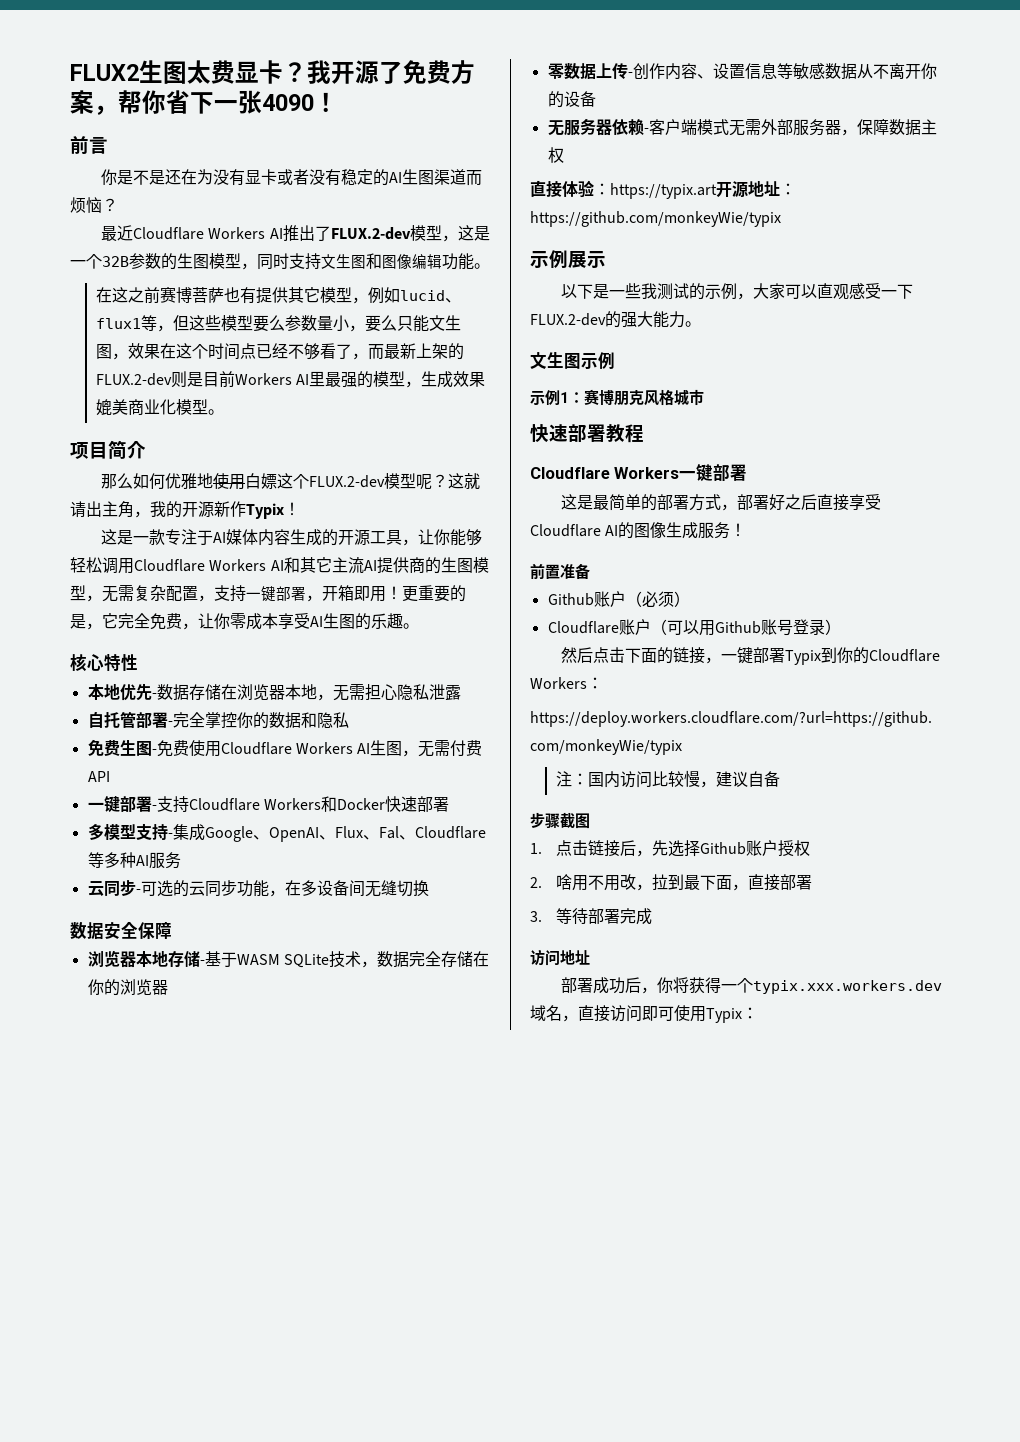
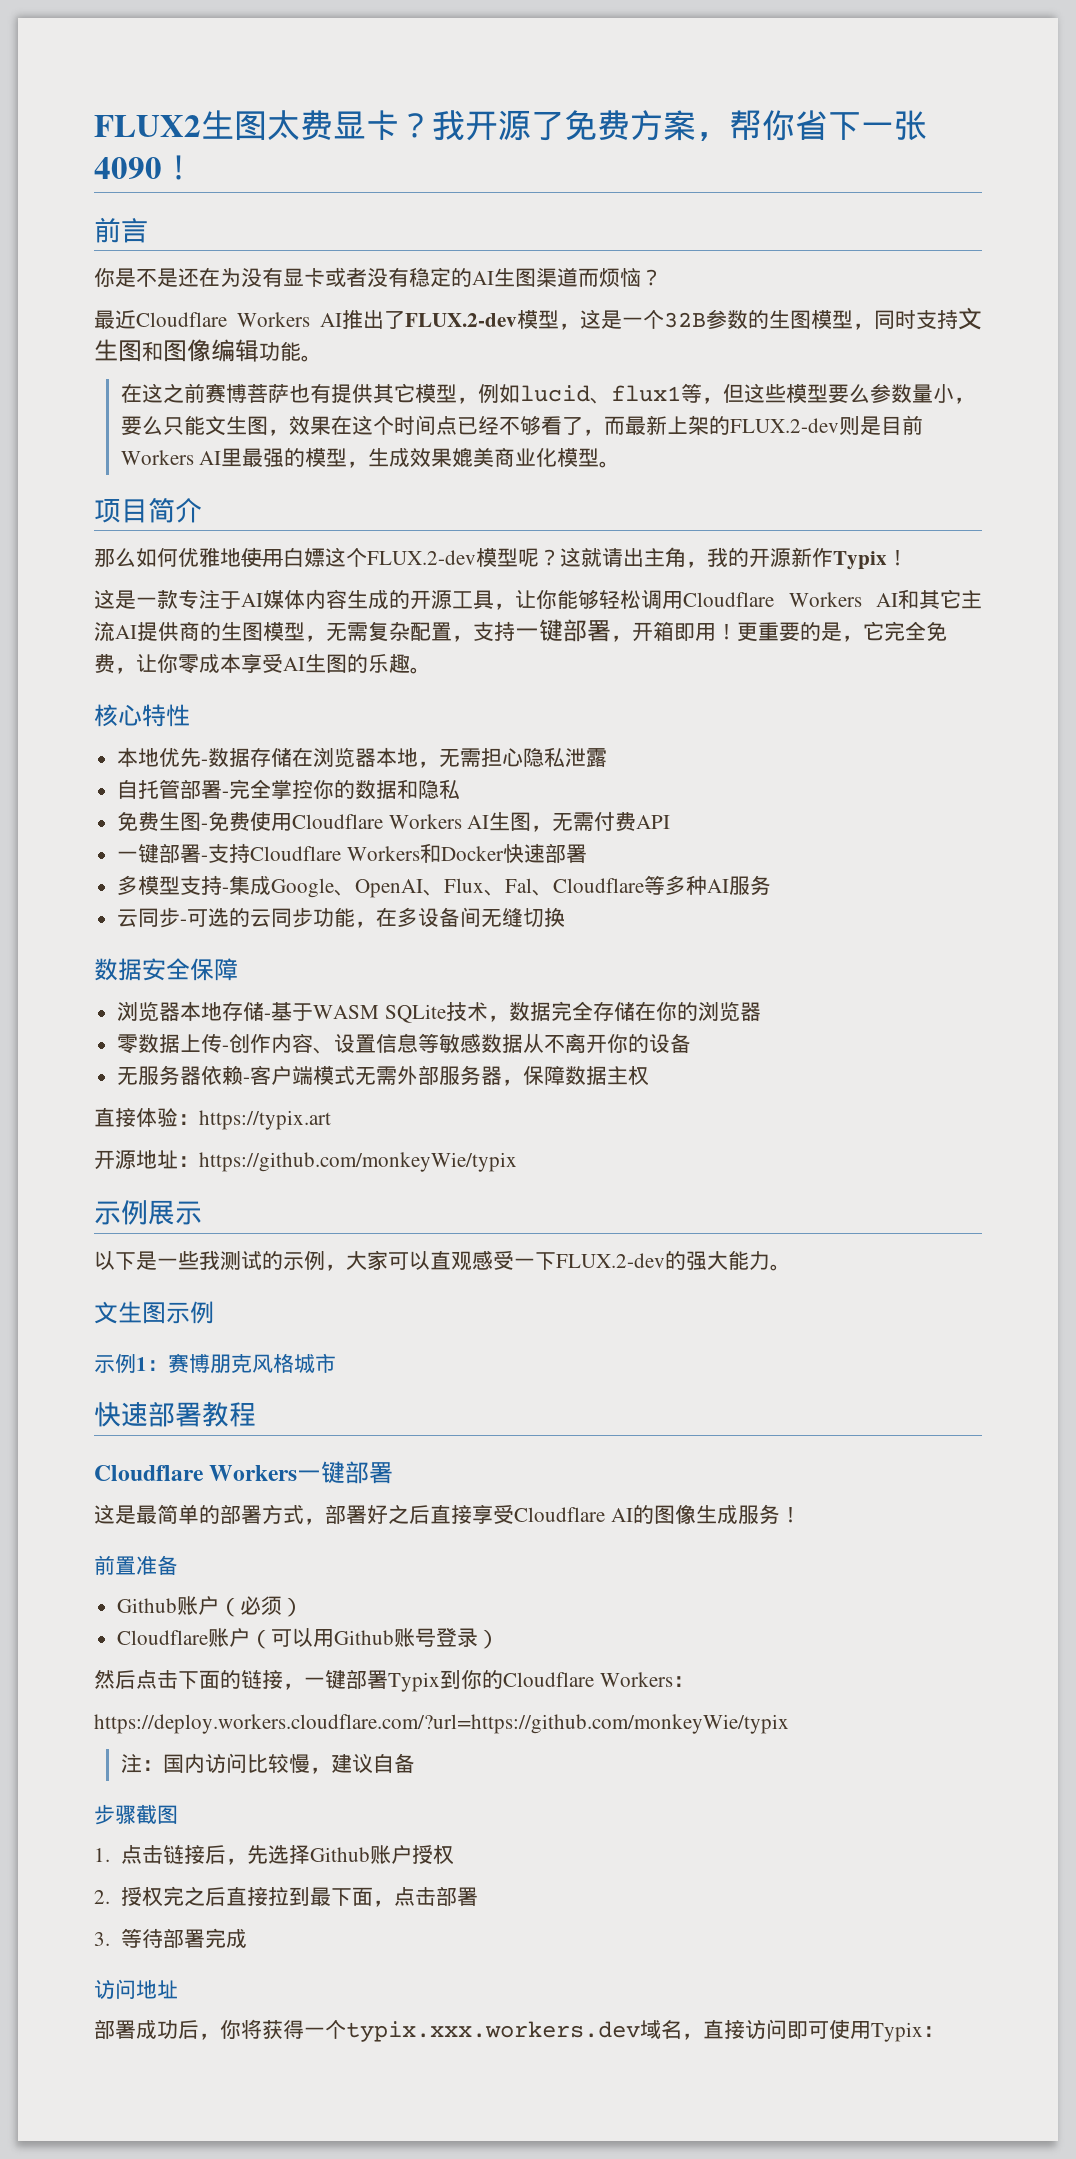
(717, 191) none -> (331, 1120) //
[555,874,652,891] 啥用不用改， -> [120,1886,268,1907] 授权完之后直接
[747,874,780,891] 直接 -> [393,1887,436,1906] 点击

